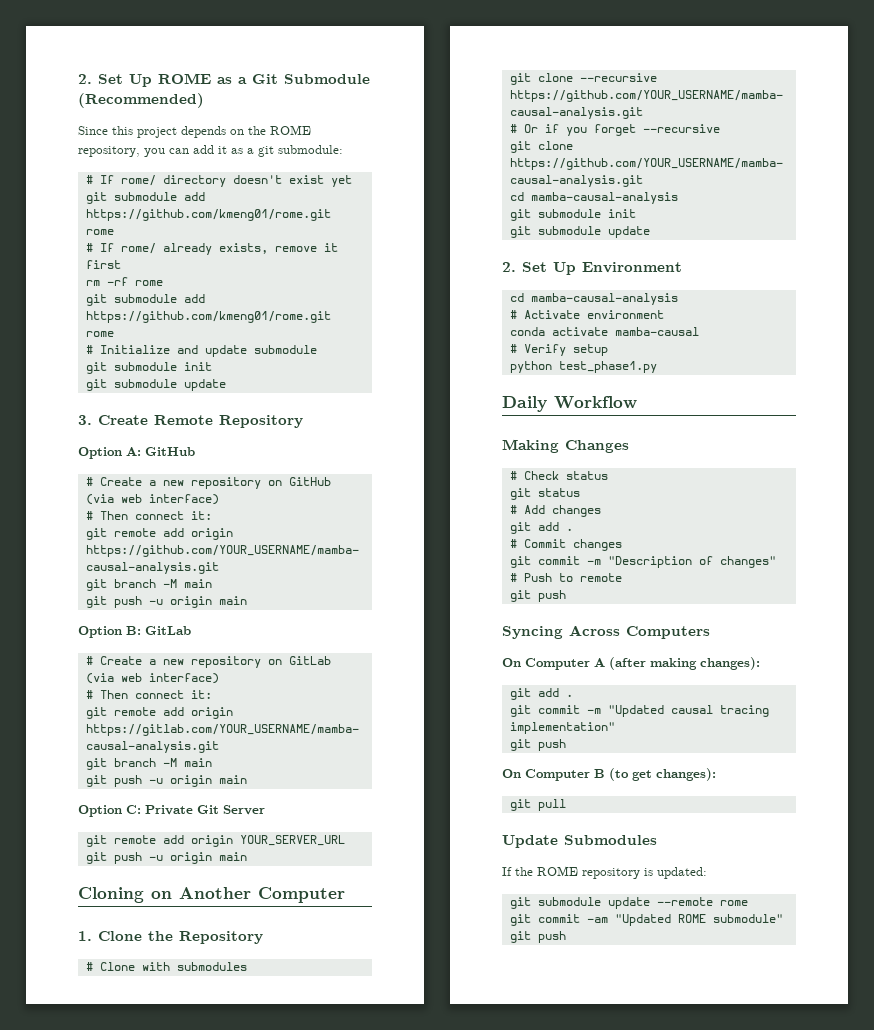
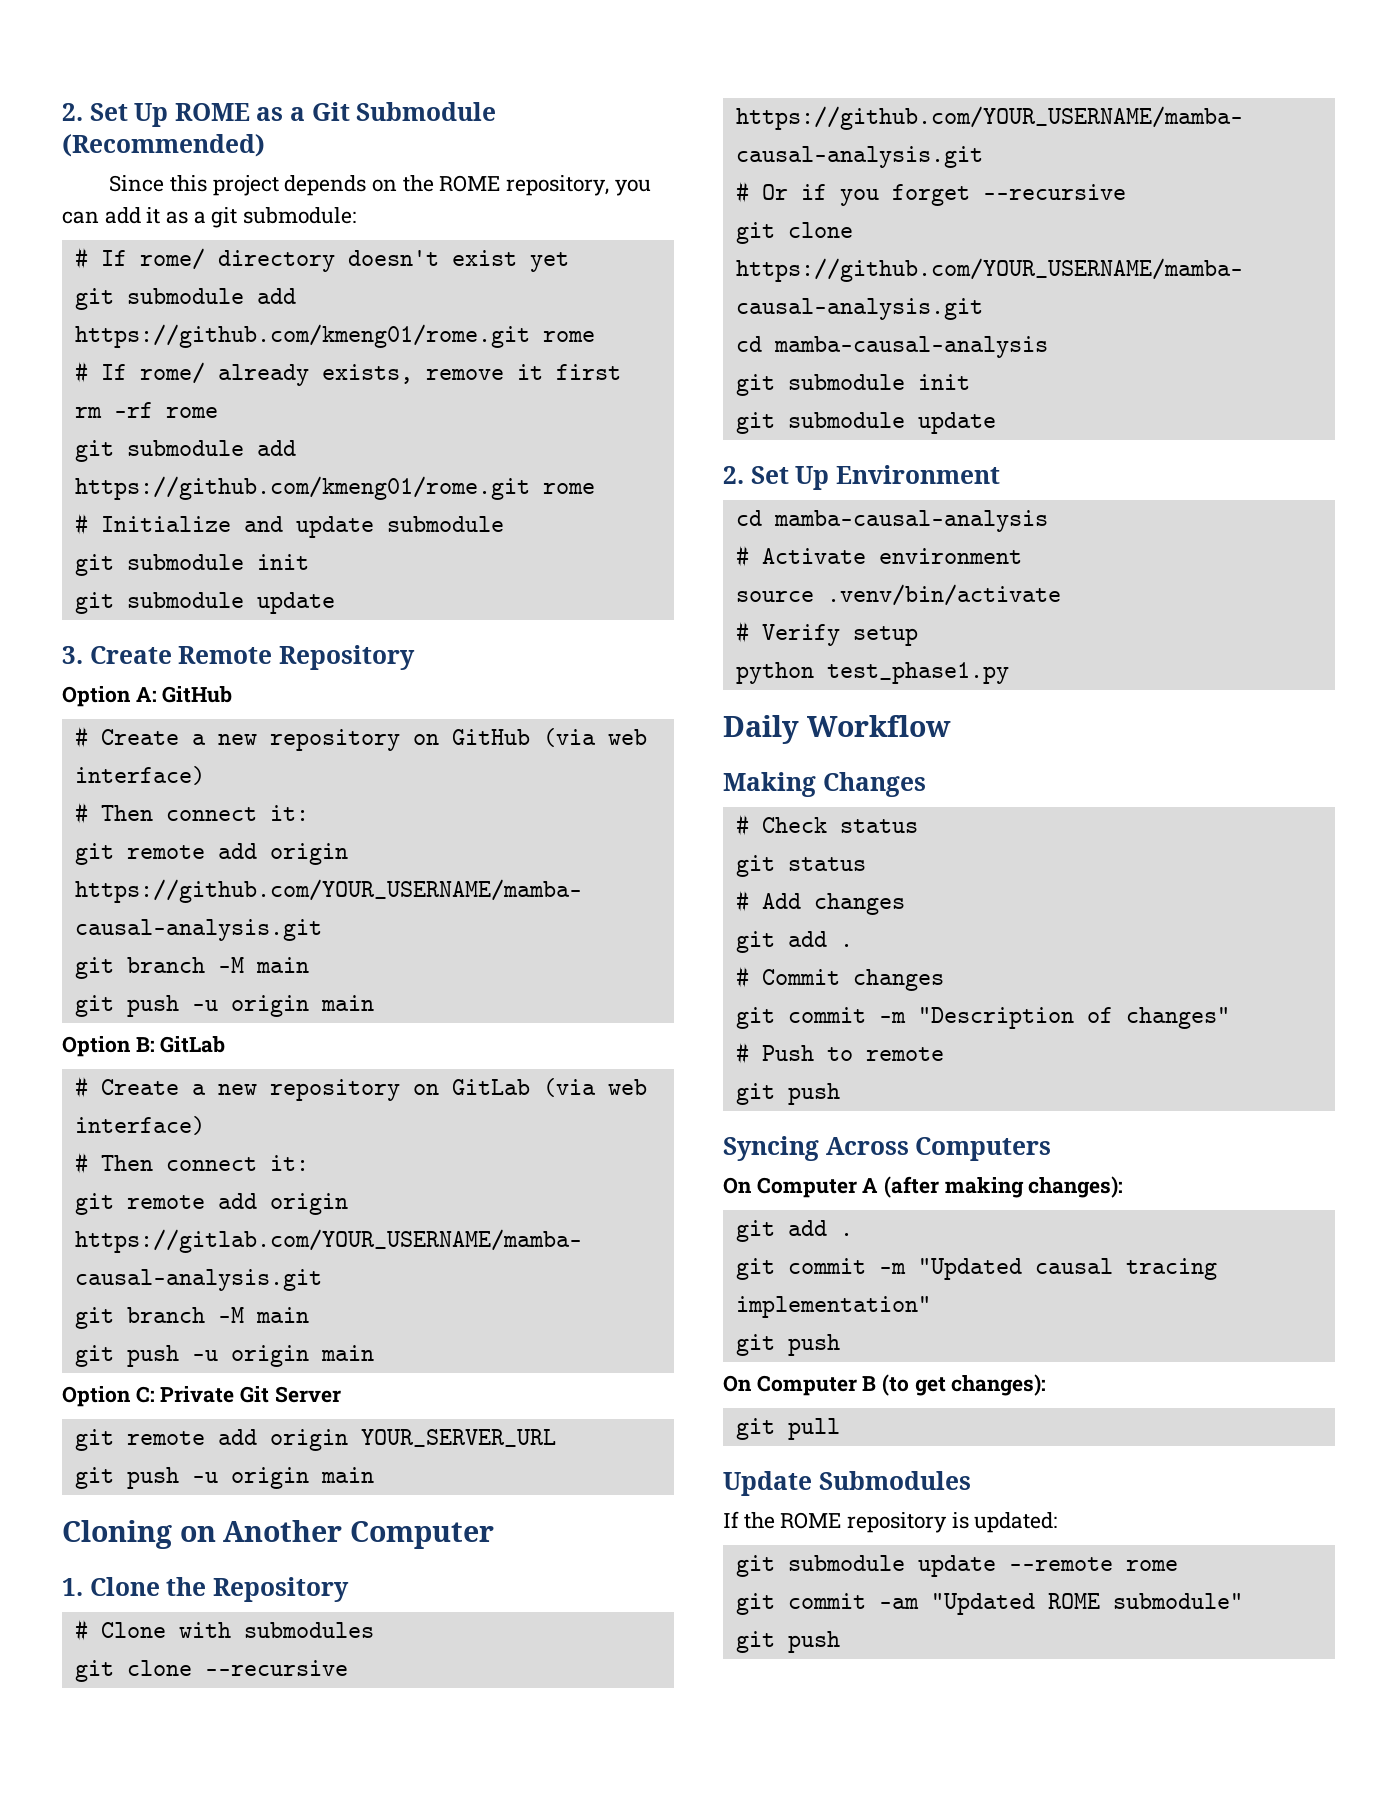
[509,327,699,336] conda activate mamba-causal -> [735,584,1061,606] source .venv/bin/activate

